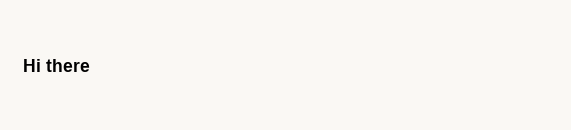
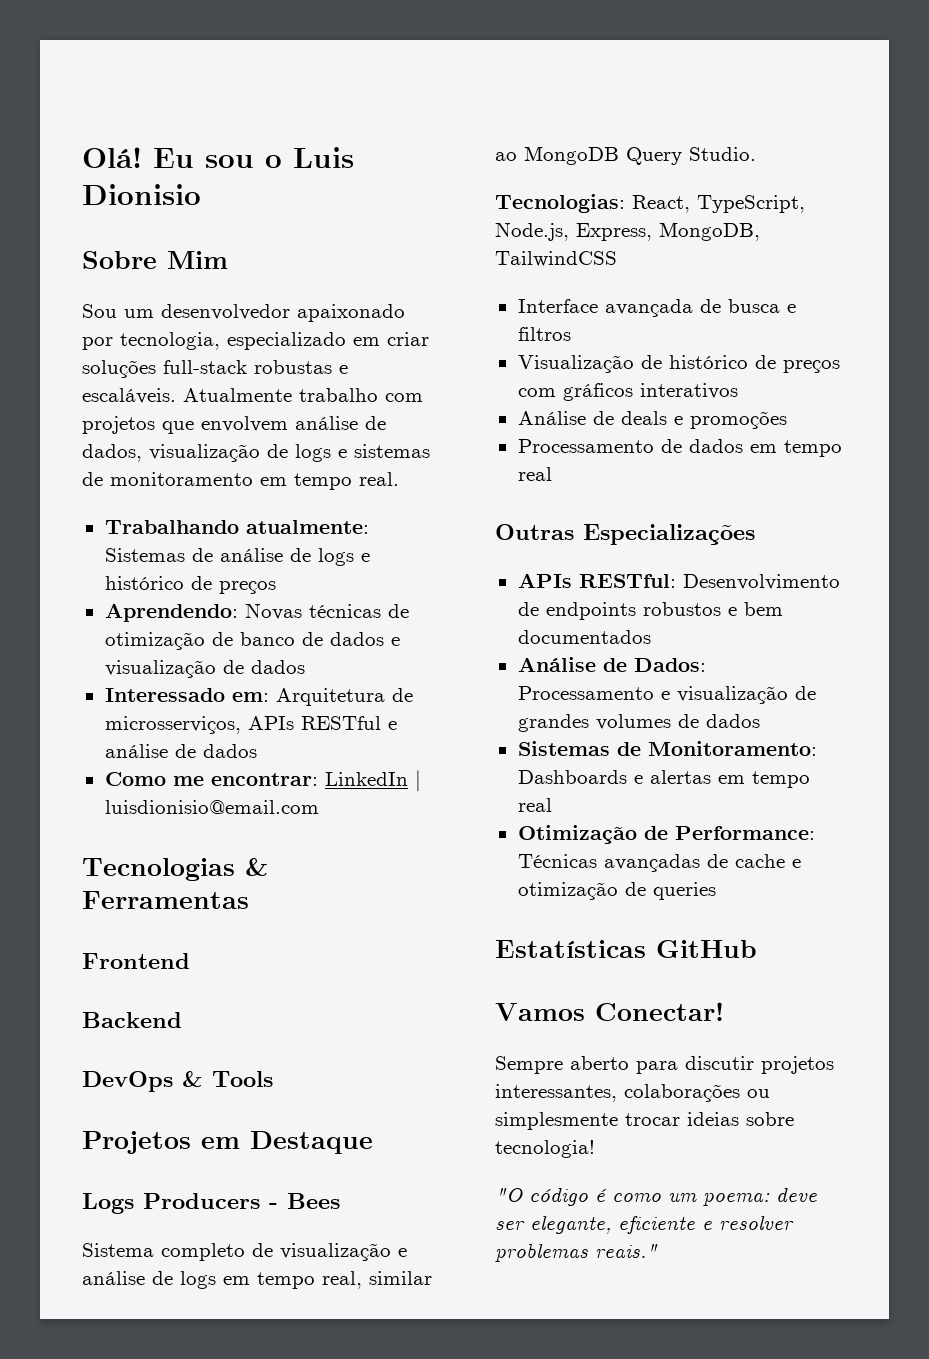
[23,59,90,72] Hi there -> [82,147,354,168] [82,184,201,205] [82,251,228,269] [82,304,405,322] [82,332,429,350] [82,360,348,378] [82,388,423,404] [82,416,386,434] [82,444,430,462] [82,472,399,490] [104,520,369,534] [104,548,370,566] [104,576,276,594] [104,603,409,622] [104,632,400,650] [104,660,305,678] [104,688,413,706] [104,716,397,734] [104,744,257,758] [104,770,421,792] [104,800,319,814] [82,858,268,881] [82,891,249,909] [82,953,190,969] [82,1012,182,1028] [82,1071,273,1092] [82,1131,373,1154] [82,1193,340,1214] [82,1243,407,1261] [82,1271,432,1289] [495,146,756,165] [495,194,805,213] [495,222,760,241] [495,251,617,267] [517,299,796,317] [517,327,571,341] [517,355,840,373] [517,383,738,401] [517,411,787,429] [517,439,842,457] [517,467,552,481] [495,524,755,545] [517,573,840,590] [517,602,783,620] [517,630,651,644] [517,657,706,672] [517,686,816,704] [517,714,760,732] [517,741,817,756] [517,770,810,788] [517,798,552,812] [517,825,815,844] [517,854,801,872] [517,882,716,900] [495,940,757,958] [495,1002,724,1021] [495,1056,834,1074] [495,1084,770,1102] [495,1112,794,1130] [495,1140,595,1158] [495,1187,817,1206] [495,1215,794,1234] [495,1242,658,1262] Olá! Eu sou o Luis Dionisio // Sobre Mim // Sou um desenvolvedor apaixonado por tecnologia, especializado em criar soluções full-stack robustas e escaláveis. Atualmente trabalho com projetos que envolvem análise de dados, visualização de logs e sistemas de monitoramento em tempo real. // Trabalhando atualmente: Sistemas de análise de logs e histórico de preços // Aprendendo: Novas técnicas de otimização de banco de dados e visualização de dados // Interessado em: Arquitetura de microsserviços, APIs RESTful e análise de dados // Como me encontrar: LinkedIn | luisdionisio@email.com // Tecnologias & Ferramentas // Frontend // Backend // DevOps & Tools // Projetos em Destaque // Logs Producers - Bees // Sistema completo de visualização e análise de logs em tempo real, similar ao MongoDB Query Studio. // Tecnologias: React, TypeScript, Node.js, Express, MongoDB, TailwindCSS // Interface avançada de busca e filtros // Visualização de histórico de preços com gráficos interativos // Análise de deals e promoções // Processamento de dados em tempo real // Outras Especializações // APIs RESTful: Desenvolvimento de endpoints robustos e bem documentados // Análise de Dados: Processamento e visualização de grandes volumes de dados // Sistemas de Monitoramento: Dashboards e alertas em tempo real // Otimização de Performance: Técnicas avançadas de cache e otimização de queries // Estatísticas GitHub // Vamos Conectar! // Sempre aberto para discutir projetos interessantes, colaborações ou simplesmente trocar ideias sobre tecnologia! // "O código é como um poema: deve ser elegante, eficiente e resolver problemas reais."

